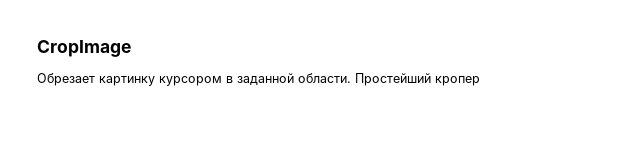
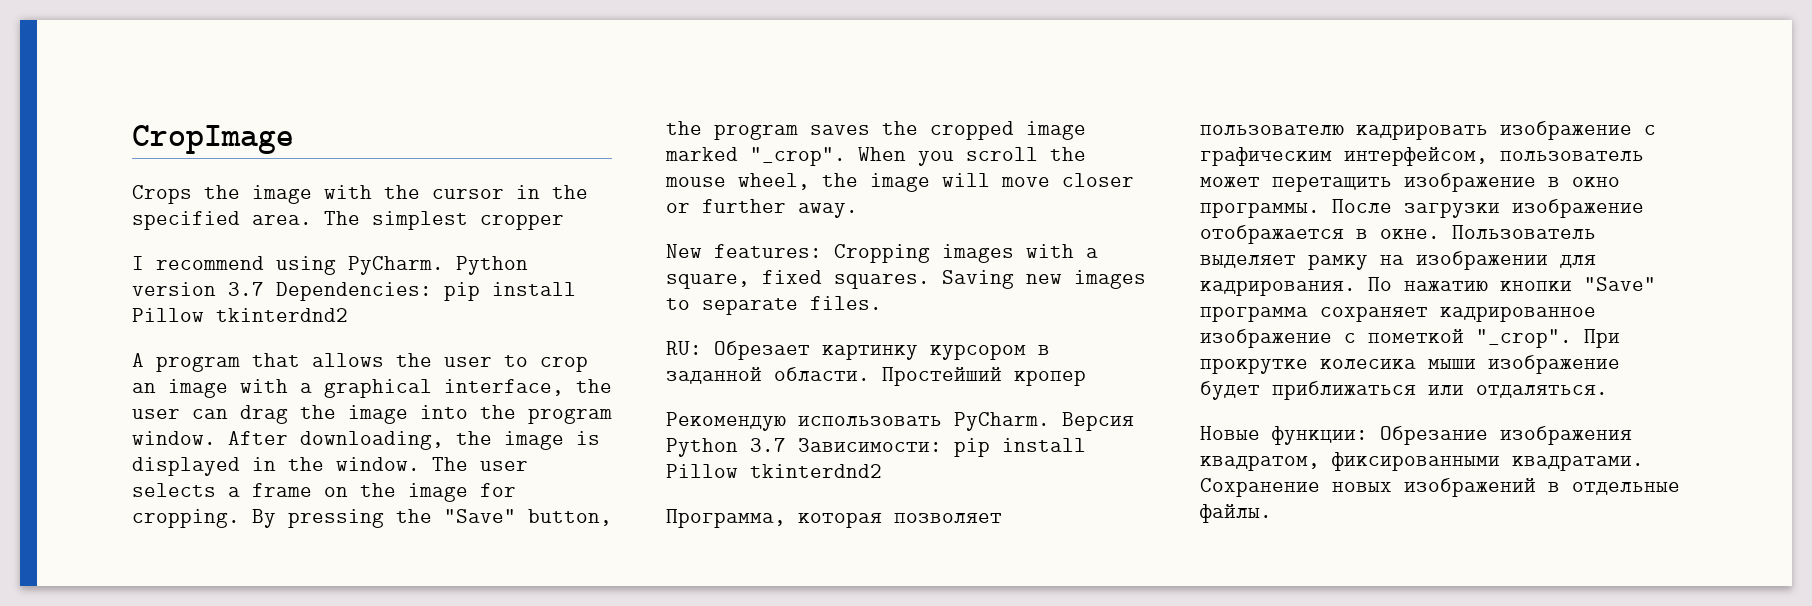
(131, 48) none -> [132,185,588,204] [132,211,564,230] [132,256,528,275] [132,282,576,301] [132,308,348,322] [132,353,588,372] [132,379,612,398] [132,405,612,424] [132,431,600,450] [132,457,528,476] [132,483,516,502] [132,509,612,528] [666,121,1086,140] [665,147,1086,166] [665,173,1134,192] [666,199,858,218] [666,244,1098,263] [666,270,1146,289] [666,296,882,315] [666,341,702,355] Crops the image with the cursor in the specified area. The simplest cropper // I recommend using PyCharm. Python version 3.7 Dependencies: pip install Pillow tkinterdnd2 // A program that allows the user to crop an image with a graphical interface, the user can drag the image into the program window. After downloading, the image is displayed in the window. The user selects a frame on the image for cropping. By pressing the "Save" button, the program saves the cropped image marked "_crop". When you scroll the mouse wheel, the image will move closer or further away. // New features: Cropping images with a square, fixed squares. Saving new images to separate files. // RU:
(480, 81) none -> [666,412,1134,431] [666,438,1086,457] [666,464,882,478] [666,509,1002,528] [1200,121,1656,140] [1200,147,1644,166] [1200,173,1620,192] [1200,199,1644,218] [1200,225,1596,244] [1200,251,1596,270] [1200,277,1656,296] [1200,306,1596,322] [1200,329,1620,348] [1200,355,1620,374] [1200,381,1608,400] [1200,426,1632,445] [1200,452,1644,471] [1200,478,1680,497] [1200,504,1272,523] // Рекомендую использовать PyCharm. Версия Python 3.7 Зависимости: pip install Pillow tkinterdnd2 // Программа, которая позволяет пользователю кадрировать изображение с графическим интерфейсом, пользователь может перетащить изображение в окно программы. После загрузки изображение отображается в окне. Пользователь выделяет рамку на изображении для кадрирования. По нажатию кнопки "Save" программа сохраняет кадрированное изображение с пометкой "_crop". При прокрутке колесика мыши изображение будет приближаться или отдаляться. // Новые функции: Обрезание изображения квадратом, фиксированными квадратами. Сохранение новых изображений в отдельные файлы.

